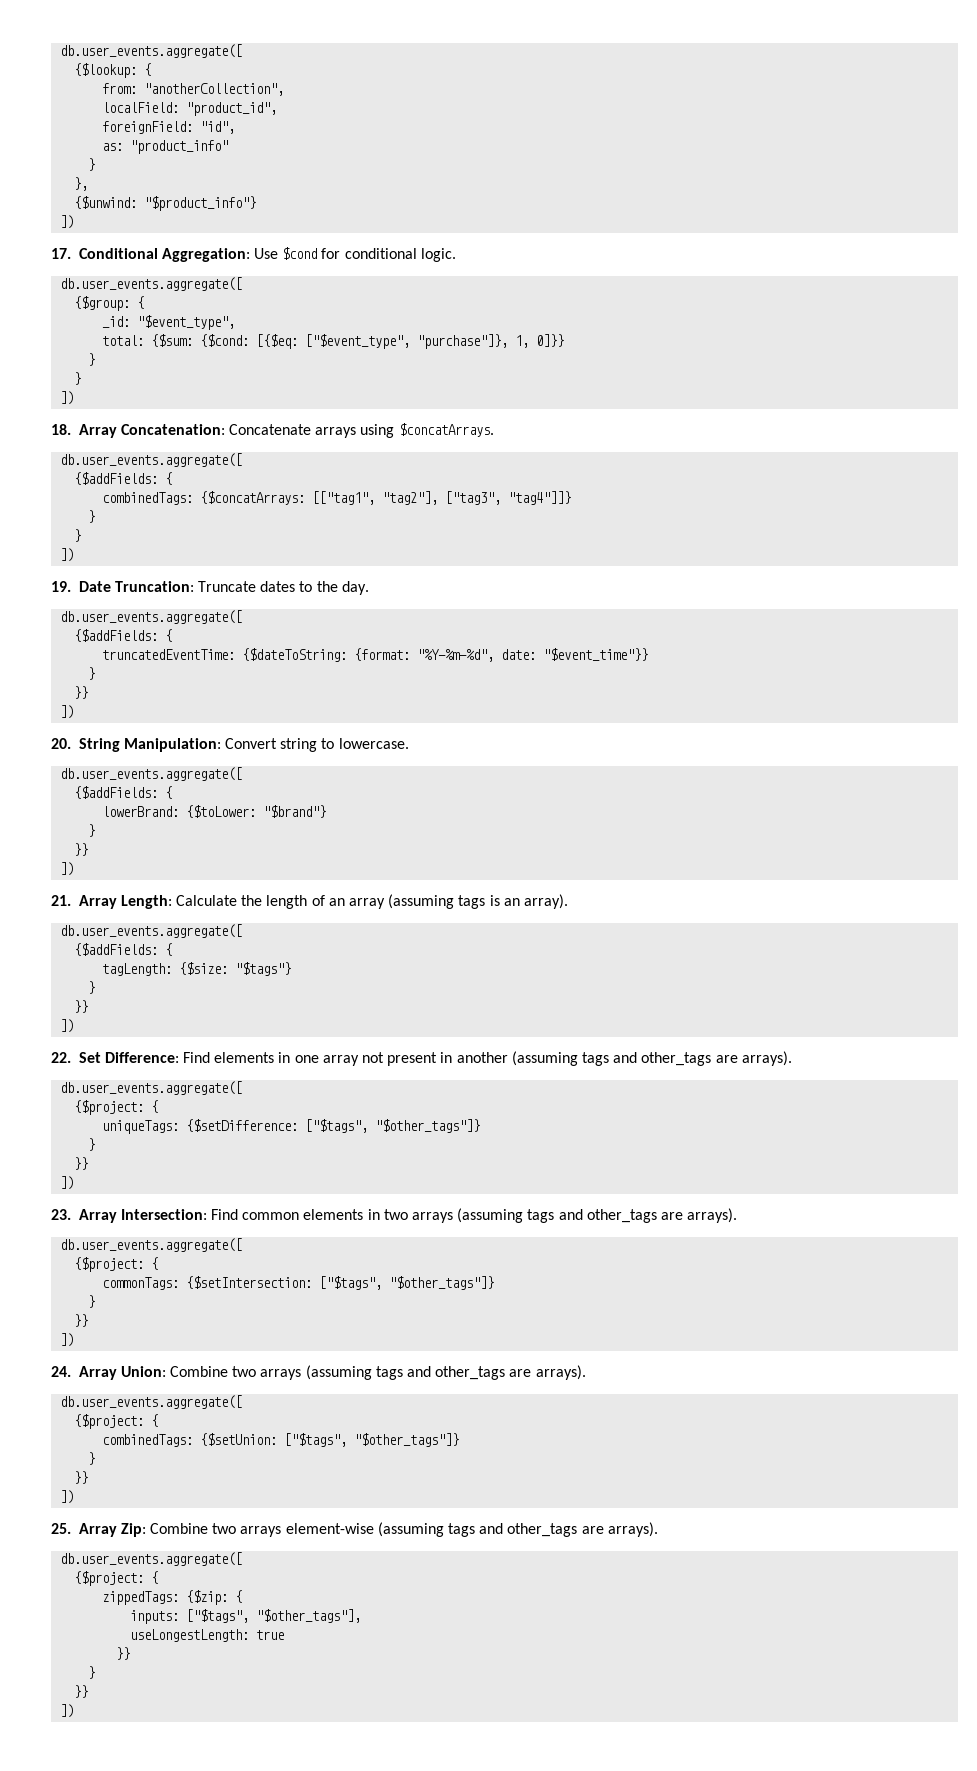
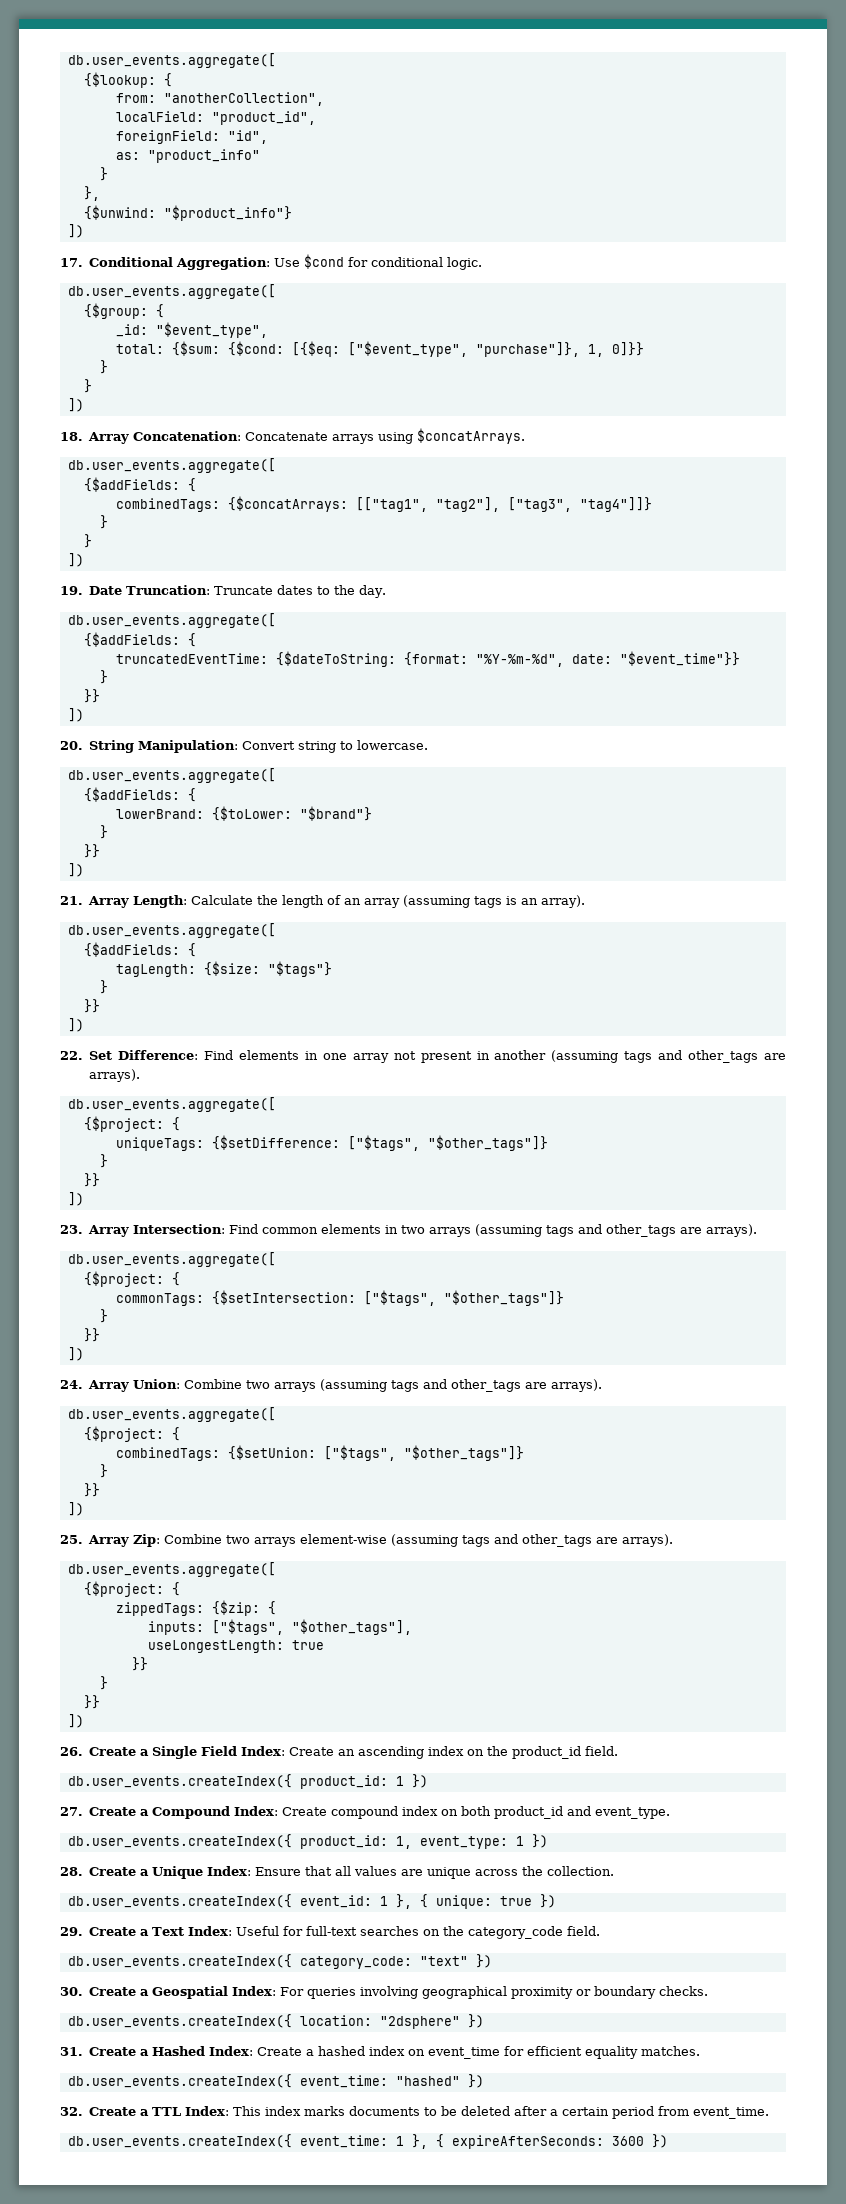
(75, 1711) none -> [60,1746,619,1759] [67,1774,428,1789] [60,1806,671,1819] [67,1834,548,1849] [60,1866,615,1879] [67,1894,556,1909] [60,1926,601,1939] [67,1954,492,1969] [60,1986,709,1999] [67,2014,484,2029] [60,2046,701,2059] [67,2074,484,2088] [60,2106,770,2119] [67,2134,668,2149] // 26. Create a Single Field Index: Create an ascending index on the product_id field. // db.user_events.createIndex({ product_id: 1 }) // 27. Create a Compound Index: Create compound index on both product_id and event_type. // db.user_events.createIndex({ product_id: 1, event_type: 1 }) // 28. Create a Unique Index: Ensure that all values are unique across the collection. // db.user_events.createIndex({ event_id: 1 }, { unique: true }) // 29. Create a Text Index: Useful for full-text searches on the category_code field. // db.user_events.createIndex({ category_code: "text" }) // 30. Create a Geospatial Index: For queries involving geographical proximity or boundary checks. // db.user_events.createIndex({ location: "2dsphere" }) // 31. Create a Hashed Index: Create a hashed index on event_time for efficient equality matches. // db.user_events.createIndex({ event_time: "hashed" }) // 32. Create a TTL Index: This index marks documents to be deleted after a certain period from event_time. // db.user_events.createIndex({ event_time: 1 }, { expireAfterSeconds: 3600 })

